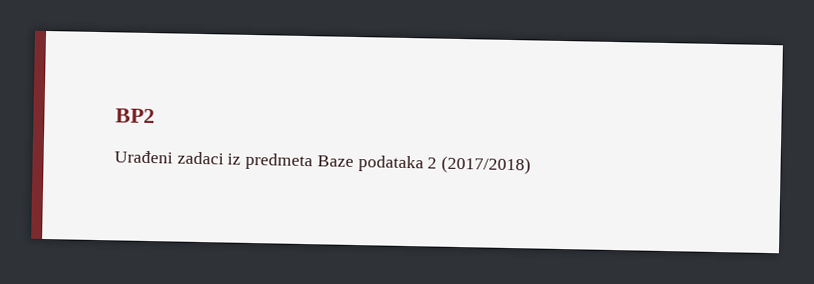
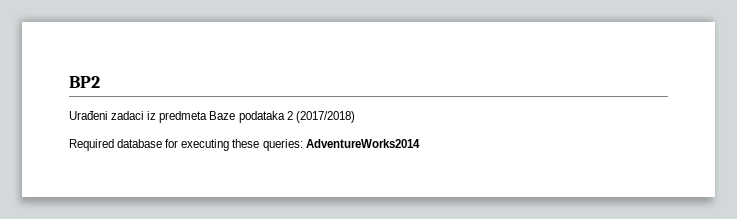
(532, 165) none -> [69,139,420,151] // Required database for executing these queries: AdventureWorks2014

